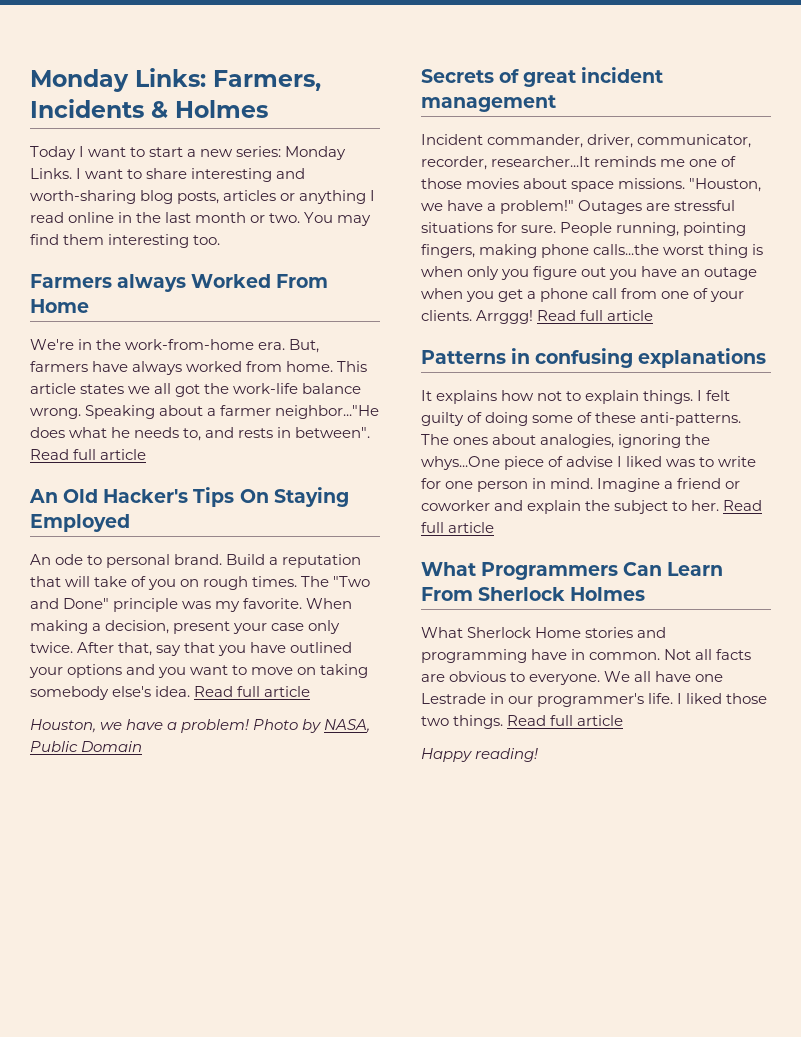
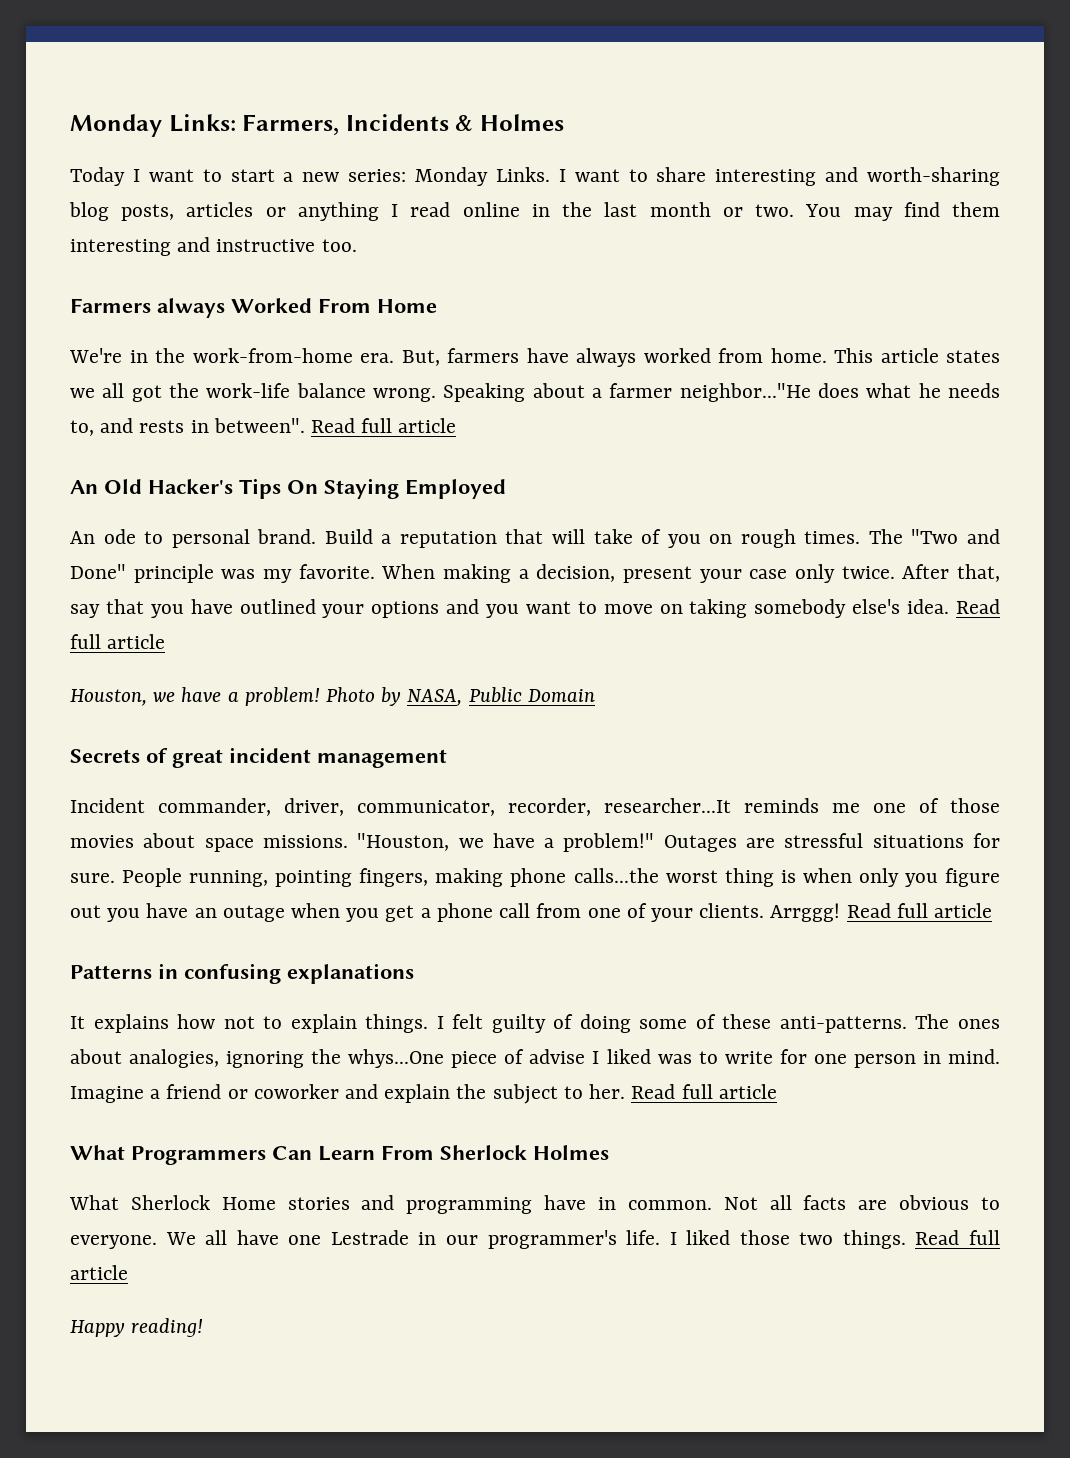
(190, 241) none -> [177,237,316,252] and instructive

